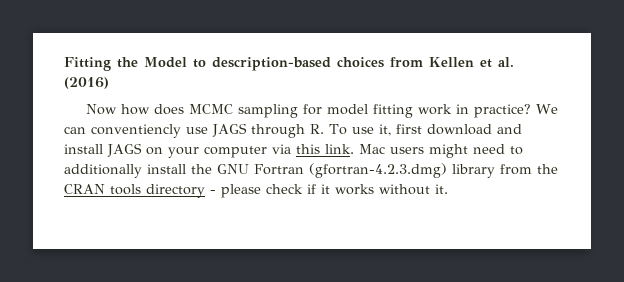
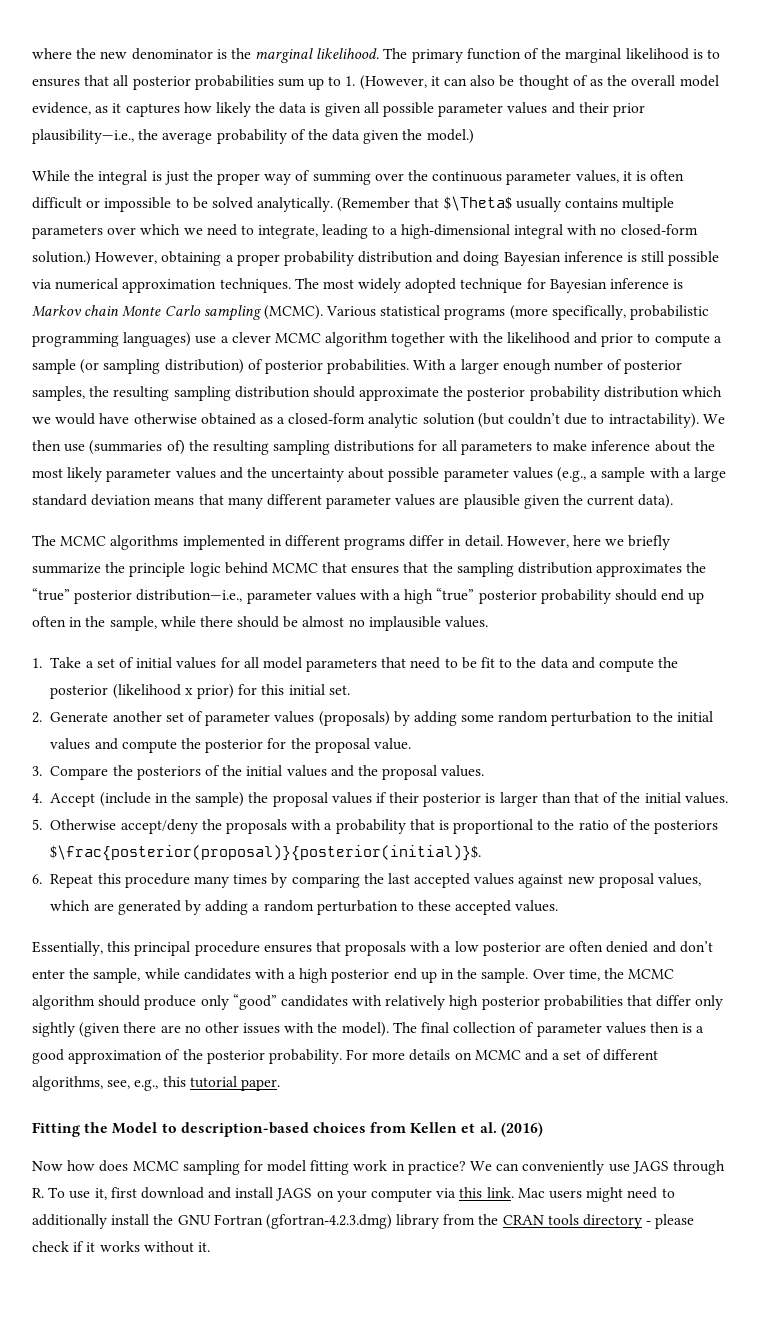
(64, 64) none -> [32,48,720,63] [32,75,719,90] [32,102,645,117] [32,129,474,144] [32,170,685,185] [32,196,675,212] [32,224,698,239] [32,251,720,266] [32,278,684,293] [32,305,710,321] [32,332,722,347] [32,359,683,374] [32,386,723,401] [32,413,725,428] [32,440,715,455] [32,467,726,482] [32,494,674,509] [32,535,671,550] [32,562,707,577] [32,588,705,604] [32,616,489,631] [32,657,679,672] [50,684,350,699] [32,711,713,726] [50,738,411,753] [32,765,485,780] [32,792,728,807] [32,819,719,834] [50,845,482,861] [32,873,701,888] [50,900,559,915] [32,941,713,956] [32,968,675,983] [32,994,724,1010] [32,1022,705,1037] [32,1049,658,1064] [32,1076,280,1091] where the new denominator is the marginal likelihood. The primary function of the marginal likelihood is to ensures that all posterior probabilities sum up to 1. (However, it can also be thought of as the overall model evidence, as it captures how likely the data is given all possible parameter values and their prior plausibility—i.e., the average probability of the data given the model.) // While the integral is just the proper way of summing over the continuous parameter values, it is often difficult or impossible to be solved analytically. (Remember that $\Theta$ usually contains multiple parameters over which we need to integrate, leading to a high-dimensional integral with no closed-form solution.) However, obtaining a proper probability distribution and doing Bayesian inference is still possible via numerical approximation techniques. The most widely adopted technique for Bayesian inference is Markov chain Monte Carlo sampling (MCMC). Various statistical programs (more specifically, probabilistic programming languages) use a clever MCMC algorithm together with the likelihood and prior to compute a sample (or sampling distribution) of posterior probabilities. With a larger enough number of posterior samples, the resulting sampling distribution should approximate the posterior probability distribution which we would have otherwise obtained as a closed-form analytic solution (but couldn’t due to intractability). We then use (summaries of) the resulting sampling distributions for all parameters to make inference about the most likely parameter values and the uncertainty about possible parameter values (e.g., a sample with a large standard deviation means that many different parameter values are plausible given the current data). // The MCMC algorithms implemented in different programs differ in detail. However, here we briefly summarize the principle logic behind MCMC that ensures that the sampling distribution approximates the “true” posterior distribution—i.e., parameter values with a high “true” posterior probability should end up often in the sample, while there should be almost no implausible values. // 1. Take a set of initial values for all model parameters that need to be fit to the data and compute the posterior (likelihood x prior) for this initial set. // 2. Generate another set of parameter values (proposals) by adding some random perturbation to the initial values and compute the posterior for the proposal value. // 3. Compare the posteriors of the initial values and the proposal values. // 4. Accept (include in the sample) the proposal values if their posterior is larger than that of the initial values. // 5. Otherwise accept/deny the proposals with a probability that is proportional to the ratio of the posteriors $\frac{posterior(proposal)}{posterior(initial)}$. // 6. Repeat this procedure many times by comparing the last accepted values against new proposal values, which are generated by adding a random perturbation to these accepted values. // Essentially, this principal procedure ensures that proposals with a low posterior are often denied and don’t enter the sample, while candidates with a high posterior end up in the sample. Over time, the MCMC algorithm should produce only “good” candidates with relatively high posterior probabilities that differ only sightly (given there are no other issues with the model). The final collection of parameter values then is a good approximation of the posterior probability. For more details on MCMC and a set of different algorithms, see, e.g., this tutorial paper. //
[91,124,181,138] conventiencly -> [522,1160,605,1175] conveniently

